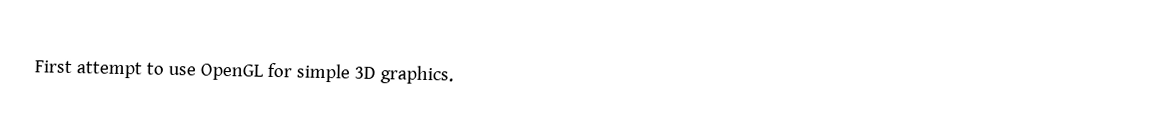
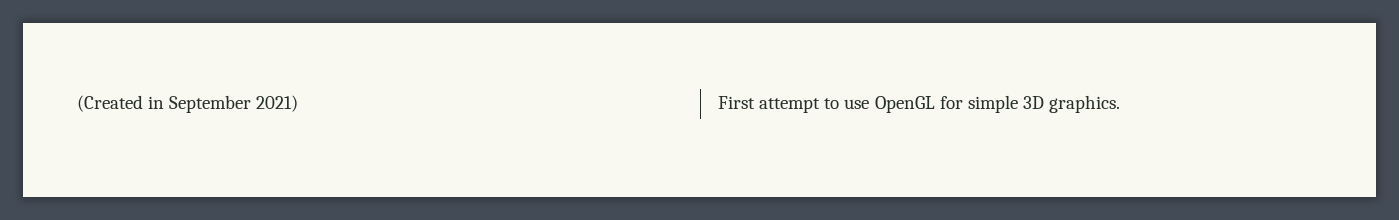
(34, 66) none -> [77,95,299,113] (Created in September 2021) //

